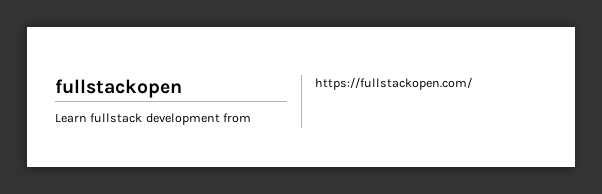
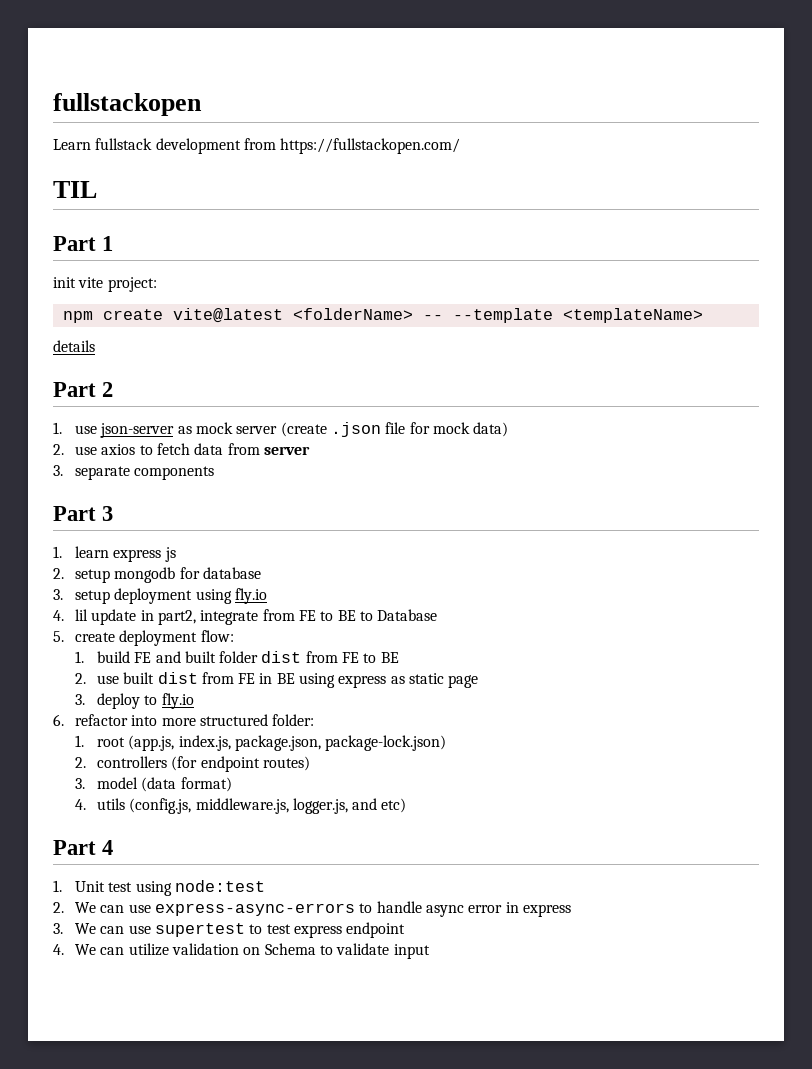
(472, 83) none -> [53,181,97,198] [53,236,114,251] [53,277,157,292] [62,308,703,323] [53,340,95,352] [53,382,114,397] [53,422,509,438] [53,443,310,455] [53,465,215,480] [53,506,114,521] [53,546,176,562] [53,567,261,583] [53,588,267,604] [53,609,438,625] [53,630,234,646] [74,651,399,663] [74,672,479,688] [74,693,194,709] [53,714,315,726] [74,735,447,751] [74,756,310,772] [74,777,232,792] [74,798,407,814] [53,840,114,855] [53,880,265,896] [53,901,571,917] [53,922,406,938] [53,943,430,959] // TIL // Part 1 // init vite project: // npm create vite@latest <folderName> -- --template <templateName> // details // Part 2 // 1. use json-server as mock server (create .json file for mock data) // 2. use axios to fetch data from server // 3. separate components // Part 3 // 1. learn express js // 2. setup mongodb for database // 3. setup deployment using fly.io // 4. lil update in part2, integrate from FE to BE to Database // 5. create deployment flow: // 1. build FE and built folder dist from FE to BE // 2. use built dist from FE in BE using express as static page // 3. deploy to fly.io // 6. refactor into more structured folder: // 1. root (app.js, index.js, package.json, package-lock.json) // 2. controllers (for endpoint routes) // 3. model (data format) // 4. utils (config.js, middleware.js, logger.js, and etc) // Part 4 // 1. Unit test using node:test // 2. We can use express-async-errors to handle async error in express // 3. We can use supertest to test express endpoint // 4. We can utilize validation on Schema to validate input

